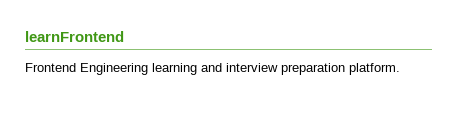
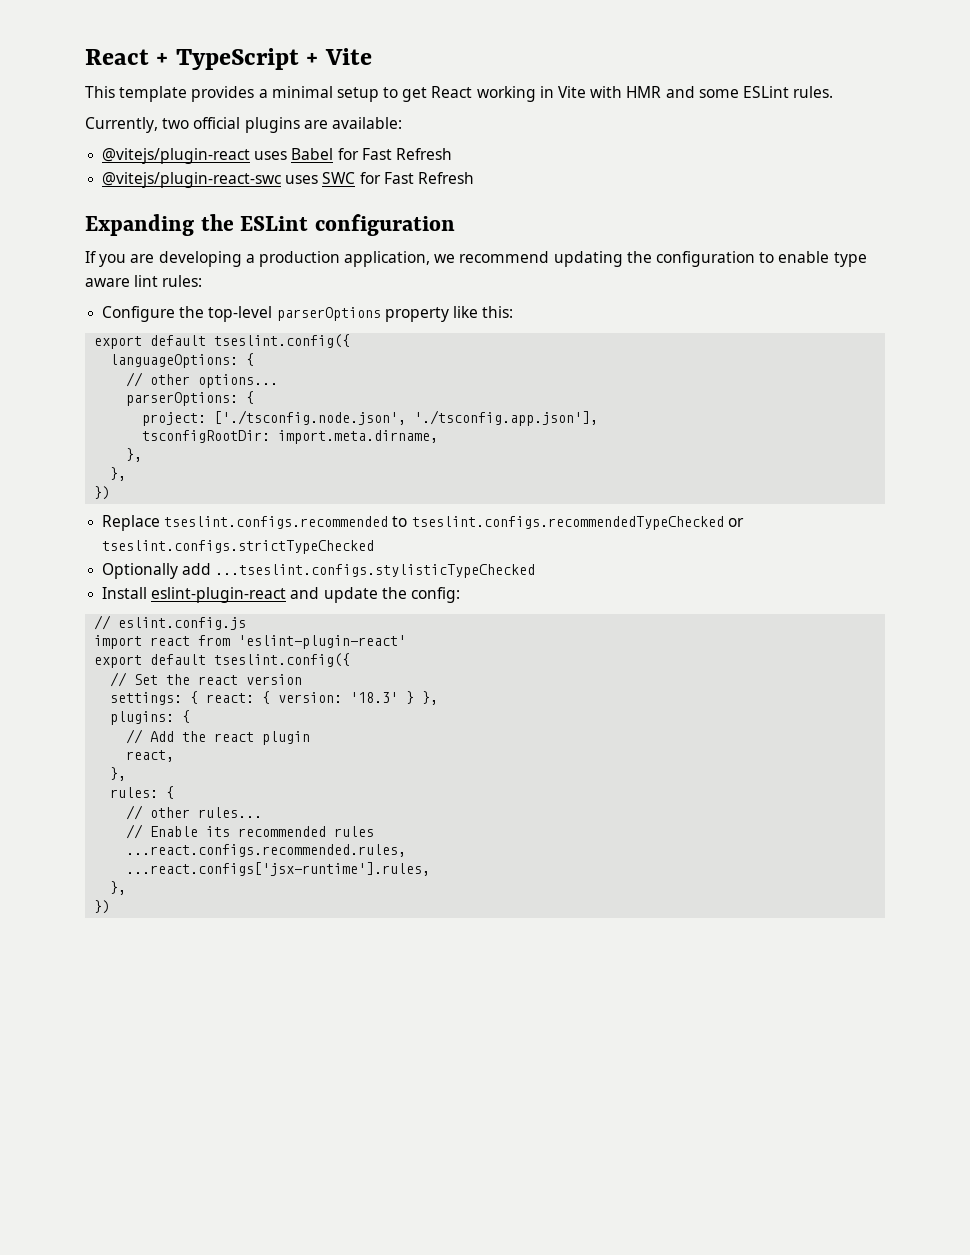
[25,31,124,42] [25,63,400,75] learnFrontend // Frontend Engineering learning and interview preparation platform. -> [85,48,372,70] [85,86,834,102] [85,117,402,133] [102,148,452,164] [102,172,474,188] [85,214,455,236] [85,251,867,267] [85,275,203,287] [102,306,514,322] [94,334,351,349] [110,353,255,368] [126,372,279,388] [126,391,255,406] [142,410,599,426] [142,430,439,444] [126,448,143,462] [110,467,127,481] [94,486,111,500] [102,515,744,531] [102,540,375,554] [102,563,536,579] [102,587,460,603] [94,615,247,630] [94,635,407,649] [94,653,351,668] [110,672,303,687] [110,691,439,705] [110,710,191,725] [126,729,311,745] [126,750,175,762] [110,767,127,781] [110,786,175,799] [126,805,263,820] [126,824,375,839] [126,844,407,857] [126,862,431,876] [110,881,127,895] [94,900,111,914] React + TypeScript + Vite // This template provides a minimal setup to get React working in Vite with HMR and some ESLint rules. // Currently, two official plugins are available: // @vitejs/plugin-react uses Babel for Fast Refresh // @vitejs/plugin-react-swc uses SWC for Fast Refresh // Expanding the ESLint configuration // If you are developing a production application, we recommend updating the configuration to enable type aware lint rules: // Configure the top-level parserOptions property like this: // export default tseslint.config({ // languageOptions: { // // other options... // parserOptions: { // project: ['./tsconfig.node.json', './tsconfig.app.json'], // tsconfigRootDir: import.meta.dirname, // }, // }, // }) // Replace tseslint.configs.recommended to tseslint.configs.recommendedTypeChecked or tseslint.configs.strictTypeChecked // Optionally add ...tseslint.configs.stylisticTypeChecked // Install eslint-plugin-react and update the config: // // eslint.config.js // import react from 'eslint-plugin-react' // export default tseslint.config({ // // Set the react version // settings: { react: { version: '18.3' } }, // plugins: { // // Add the react plugin // react, // }, // rules: { // // other rules... // // Enable its recommended rules // ...react.configs.recommended.rules, // ...react.configs['jsx-runtime'].rules, // }, // })

